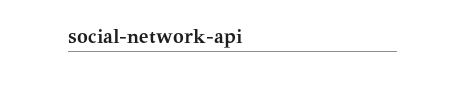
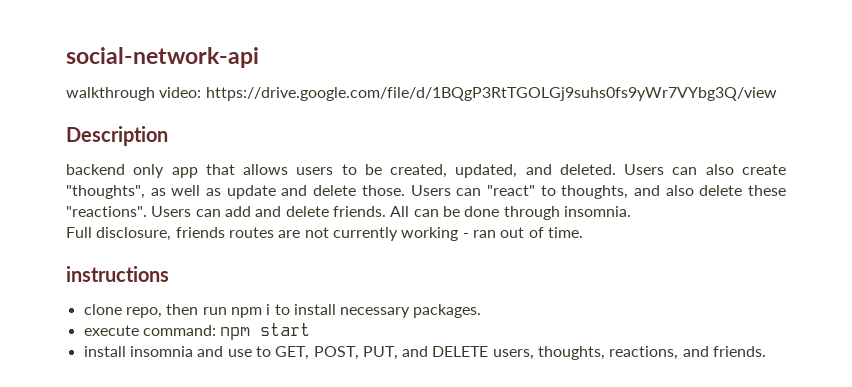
(243, 38) none -> [66,87,777,101] [66,126,168,146] [66,164,786,178] [66,185,786,199] [66,206,631,220] [66,227,583,241] [66,266,169,282] [83,304,482,318] [83,323,311,340] [83,346,767,360] // walkthrough video: https://drive.google.com/file/d/1BQgP3RtTGOLGj9suhs0fs9yWr7VYbg3Q/view // Description // backend only app that allows users to be created, updated, and deleted. Users can also create "thoughts", as well as update and delete those. Users can "react" to thoughts, and also delete these "reactions". Users can add and delete friends. All can be done through insomnia. // Full disclosure, friends routes are not currently working - ran out of time. // instructions // clone repo, then run npm i to install necessary packages. // execute command: npm start // install insomnia and use to GET, POST, PUT, and DELETE users, thoughts, reactions, and friends.

